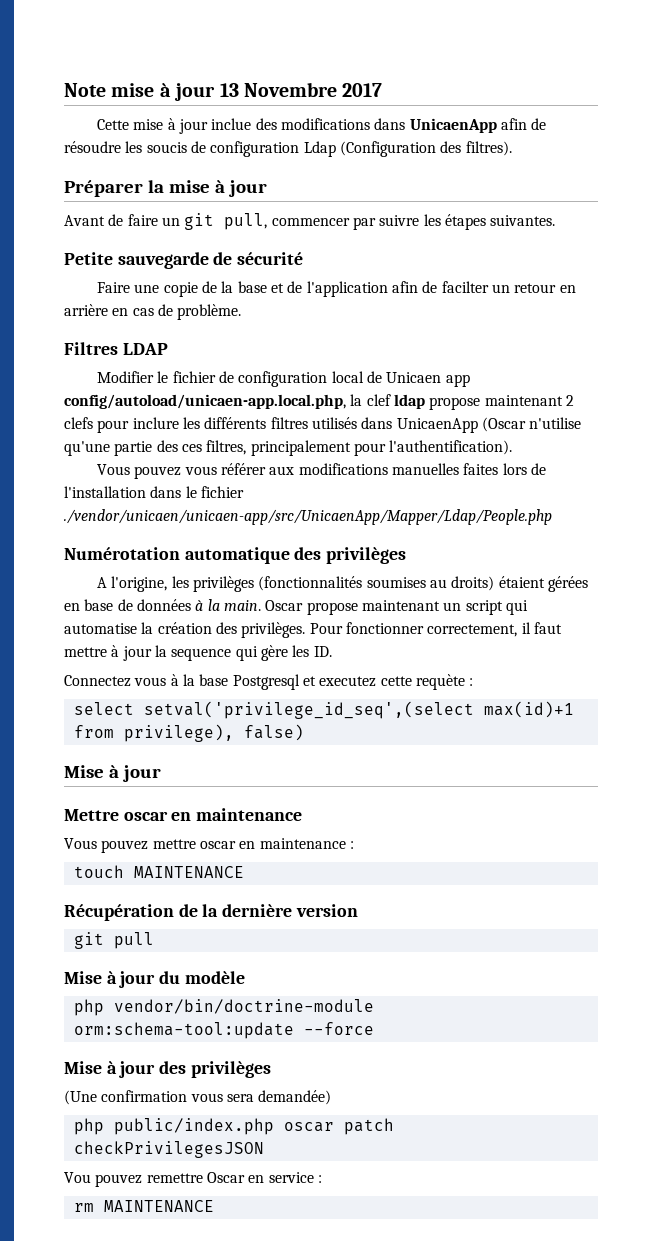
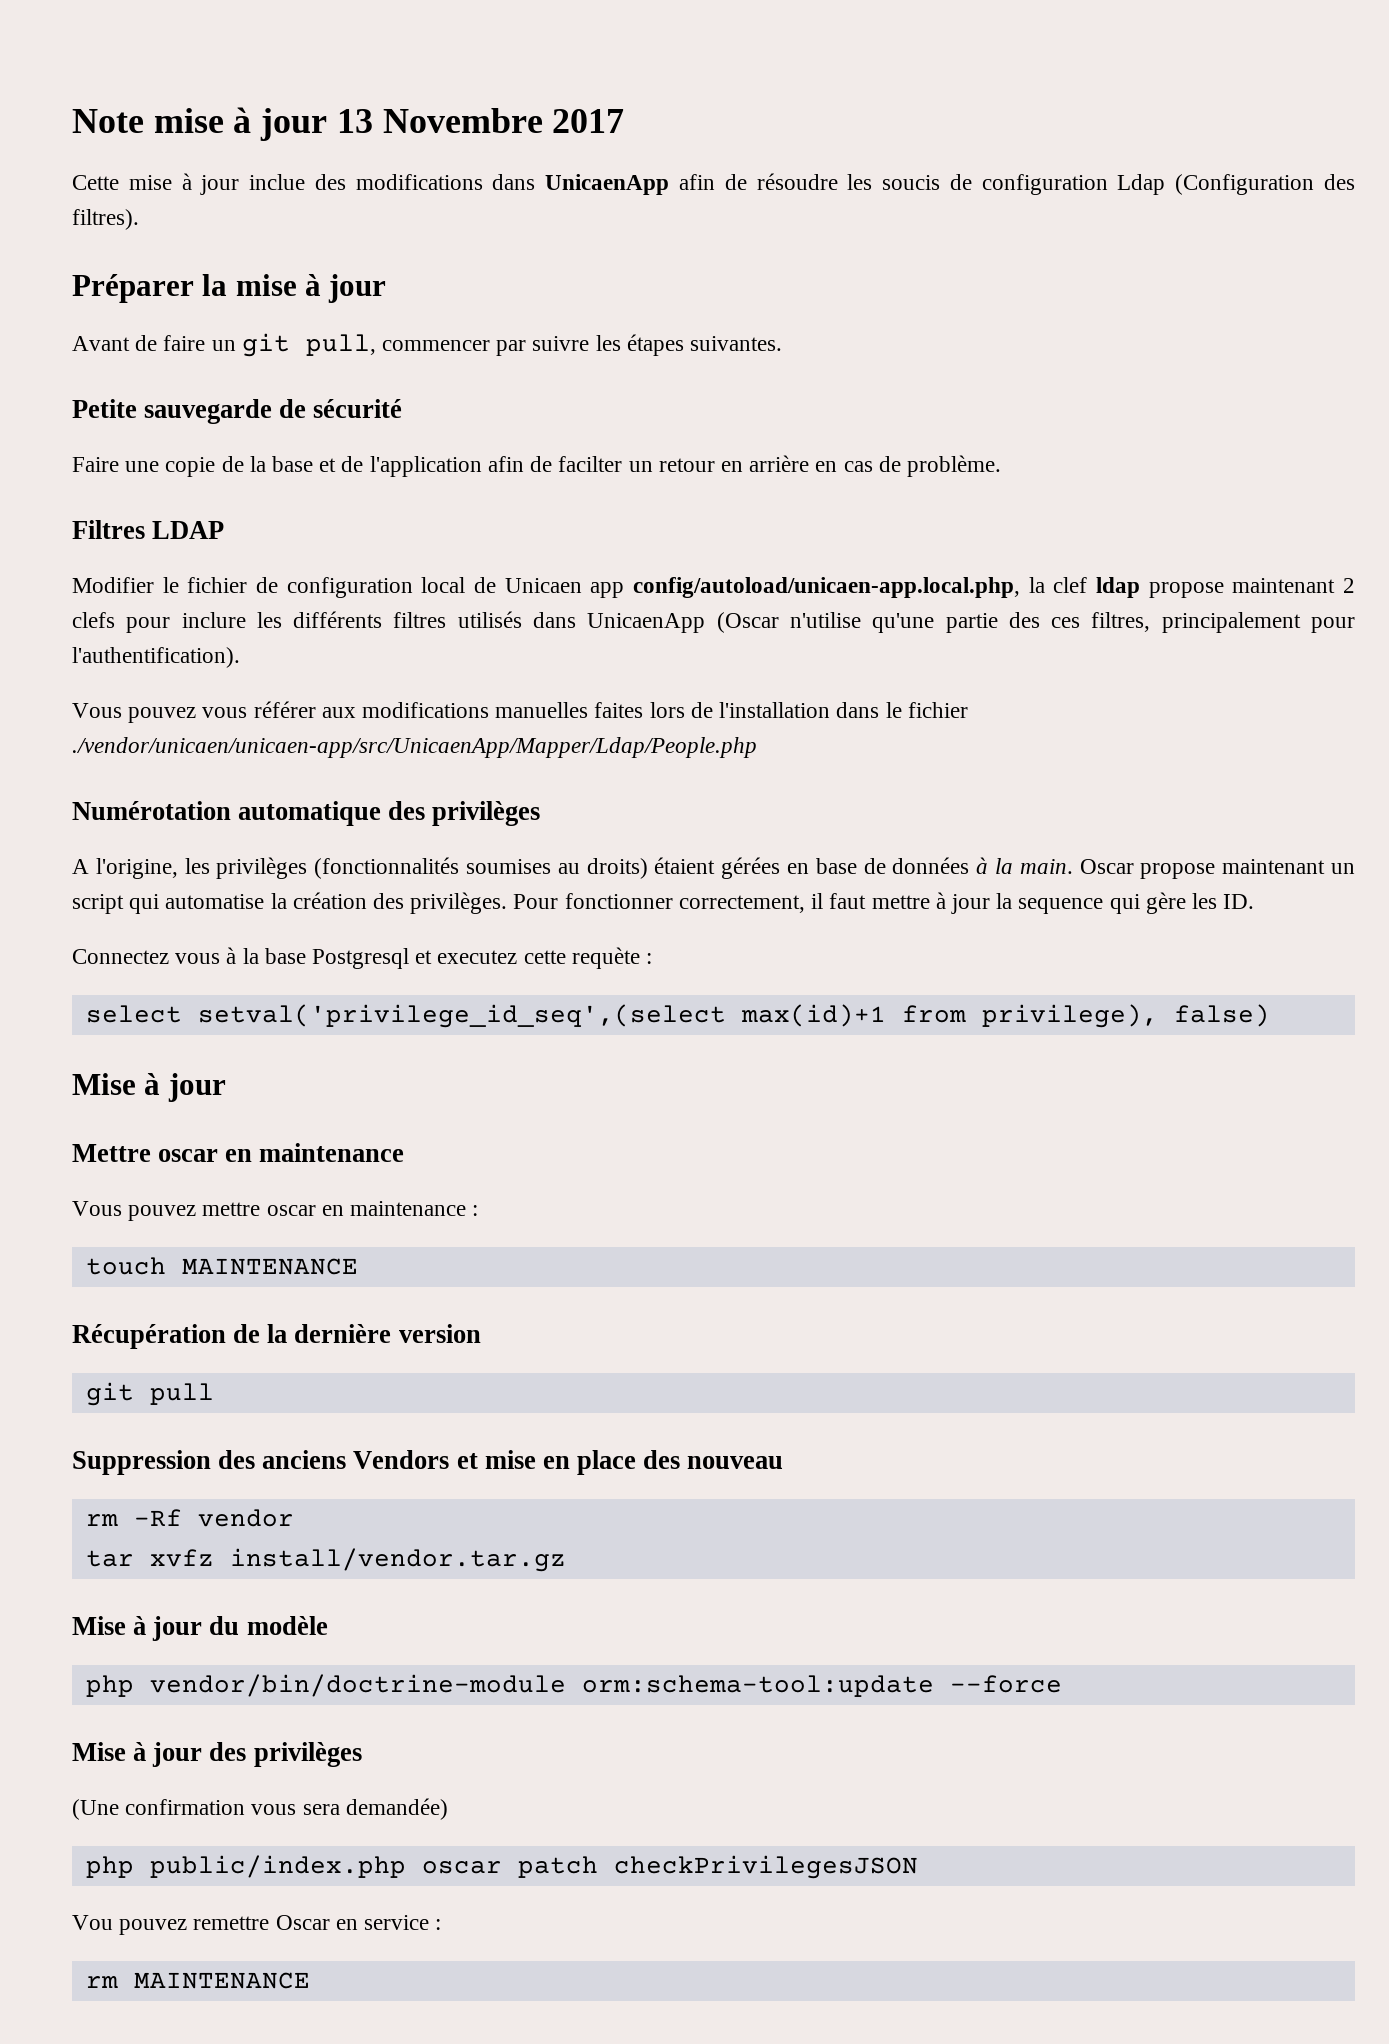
(154, 940) none -> [72,1450,784,1475] [85,1509,294,1527] [85,1548,566,1572] // Suppression des anciens Vendors et mise en place des nouveau // rm -Rf vendor // tar xvfz install/vendor.tar.gz

